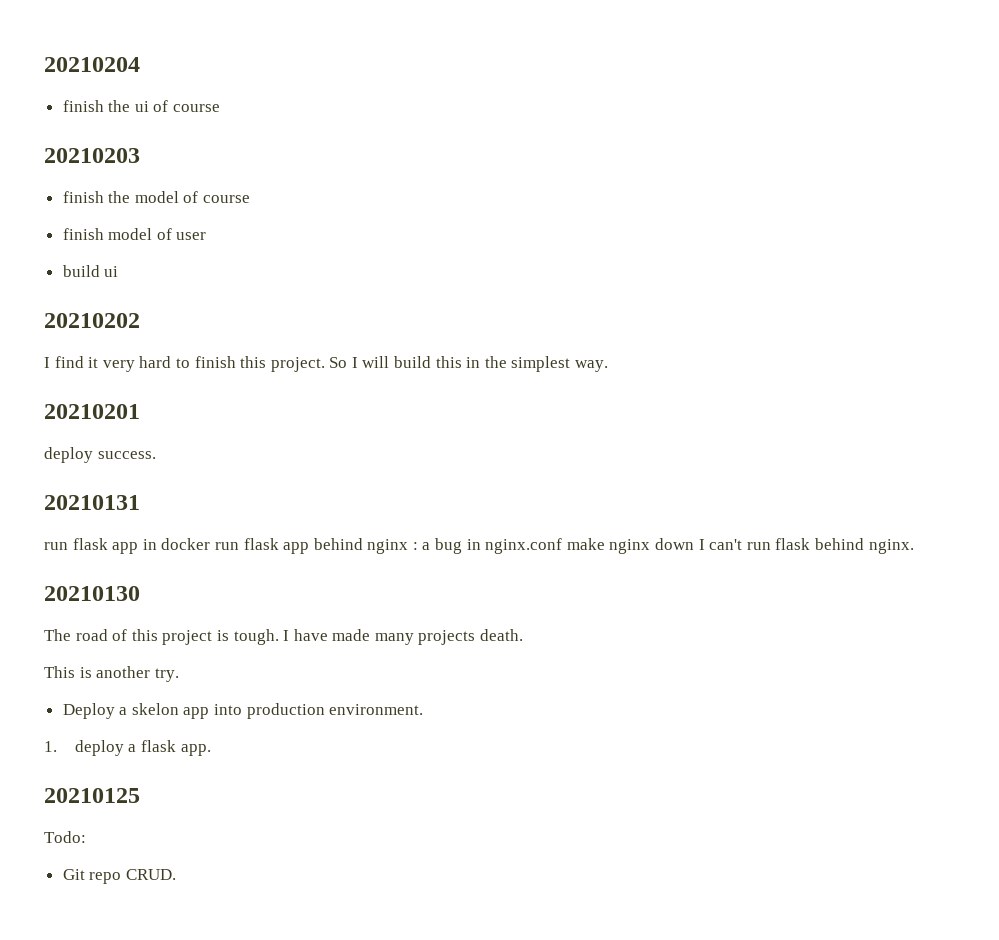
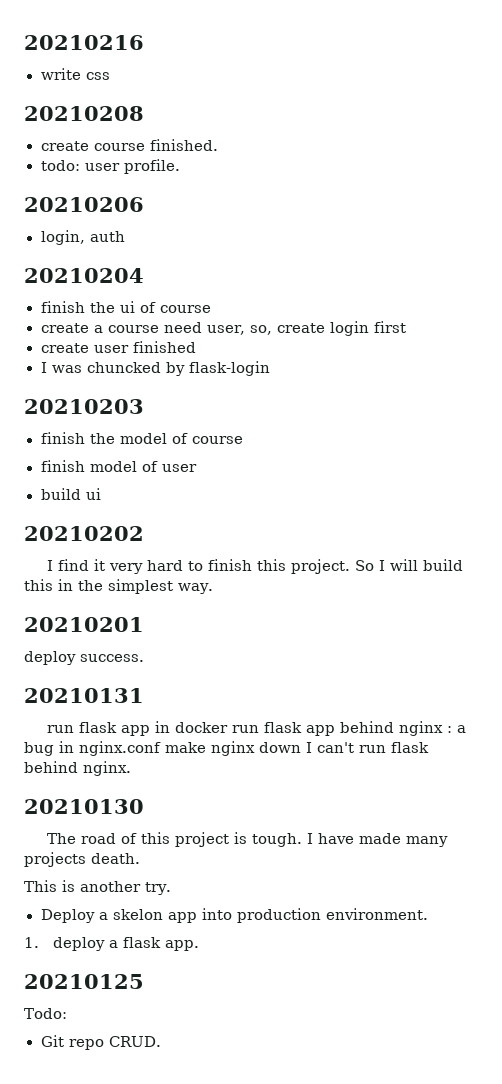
(44, 64) none -> [24,35,144,50] [40,68,110,80] [24,106,144,121] [40,139,218,151] [40,159,180,174] [24,197,144,212] [40,230,125,245] 20210216 // write css // 20210208 // create course finished. // todo: user profile. // 20210206 // login, auth //
(221, 108) none -> [40,321,407,336] [40,341,196,353] [40,361,270,376] // create a course need user, so, create login first // create user finished // I was chuncked by flask-login

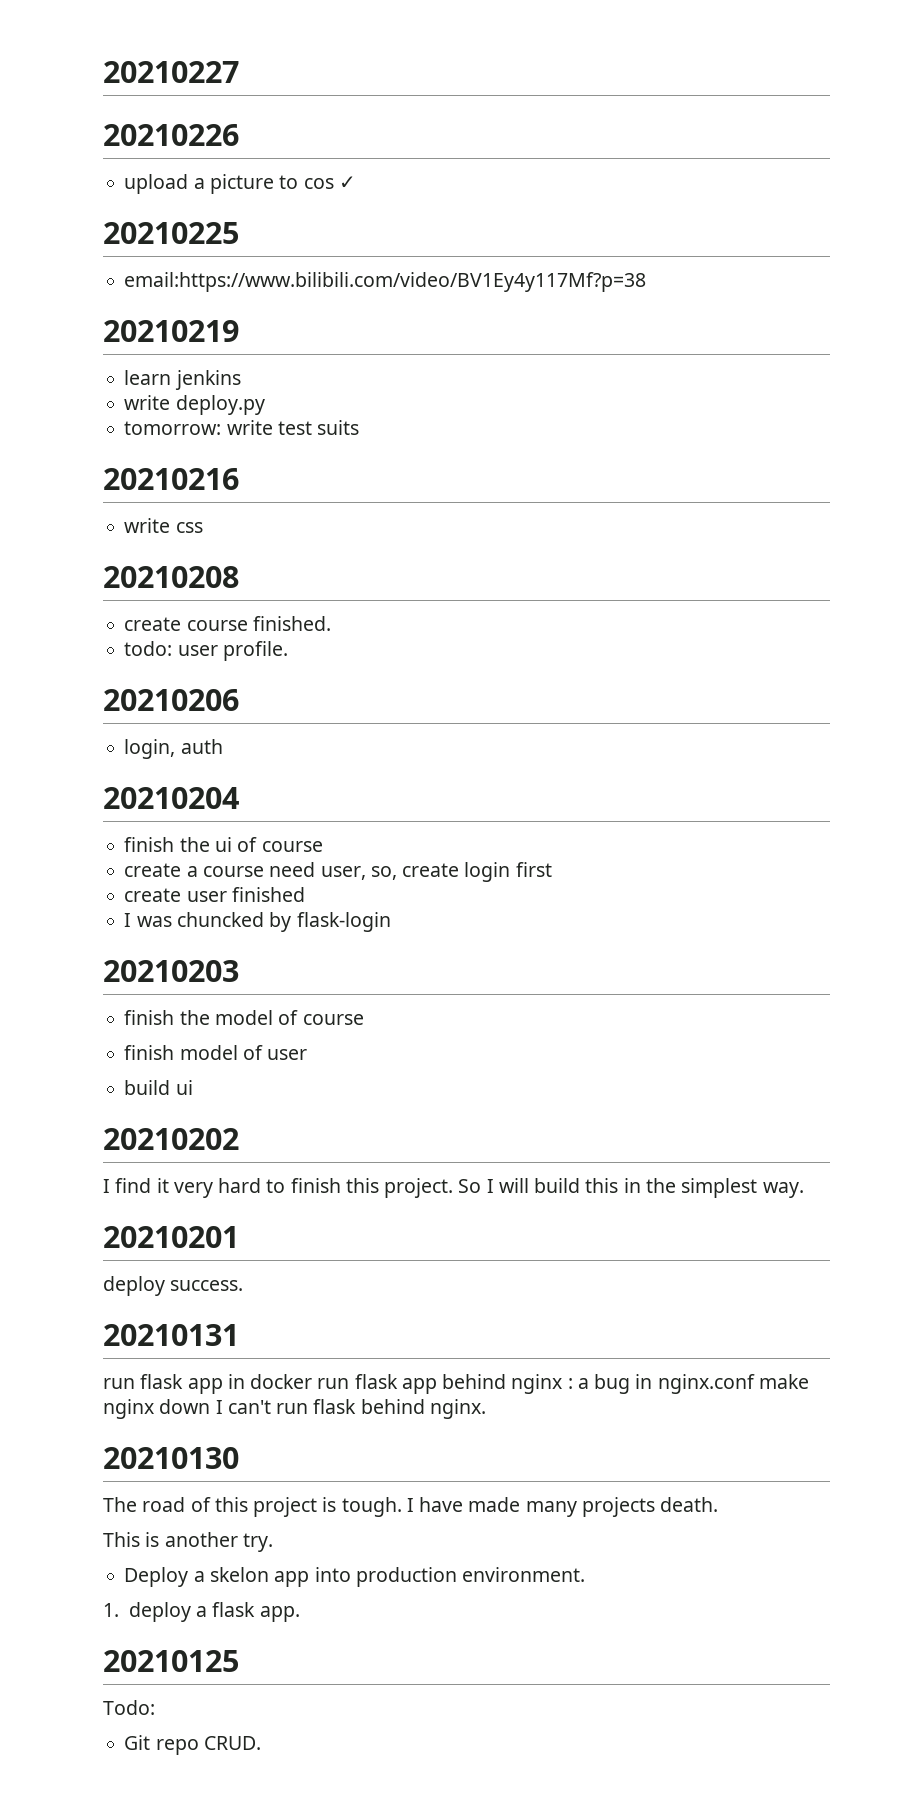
(24, 42) none -> [103,61,239,83] [103,124,239,146] [124,174,356,194] [103,222,239,244] [124,272,647,292] [103,320,239,342] [124,370,241,390] [124,395,265,415] [124,420,360,435] 20210227 // 20210226 // upload a picture to cos ✓ // 20210225 // email:https://www.bilibili.com/video/BV1Ey4y117Mf?p=38 // 20210219 // learn jenkins // write deploy.py // tomorrow: write test suits //

